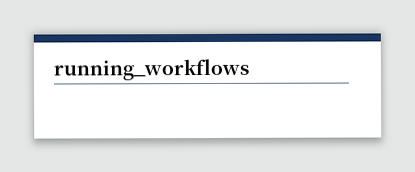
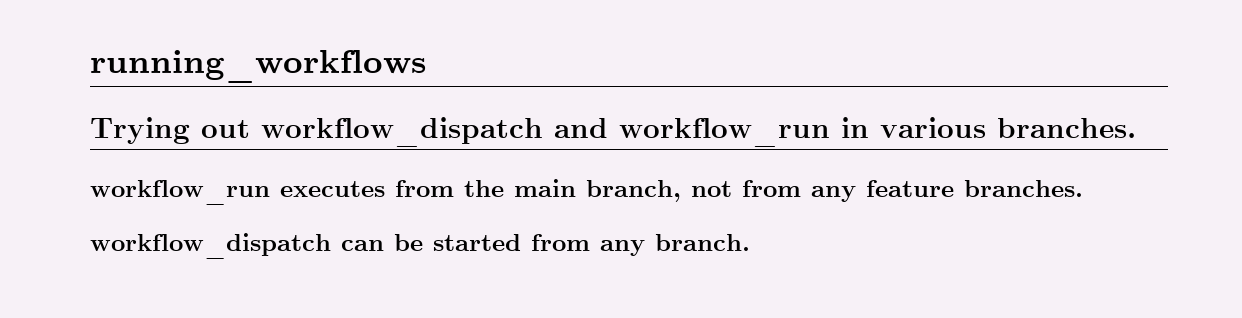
(249, 69) none -> [90,117,1136,147] [90,179,1083,205] [90,233,750,259] // Trying out workflow_dispatch and workflow_run in various branches. // workflow_run executes from the main branch, not from any feature branches. // workflow_dispatch can be started from any branch.

